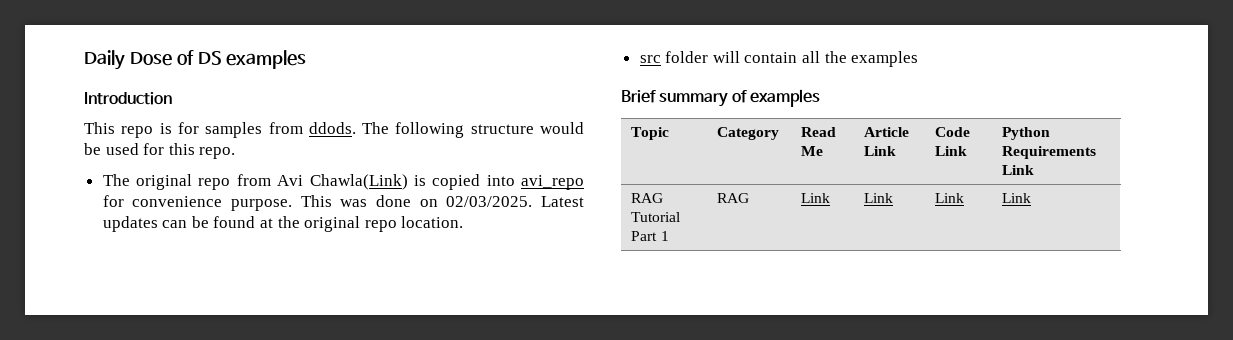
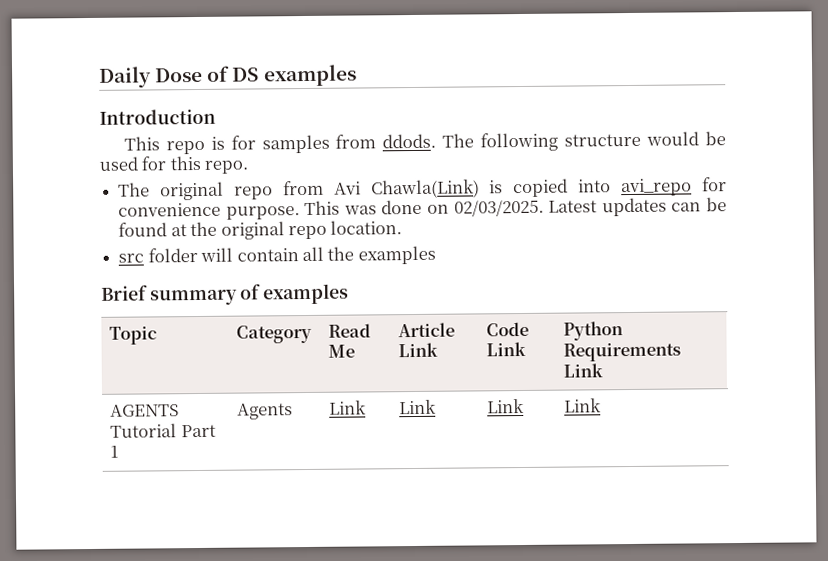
[631,193,664,203] RAG -> [110,404,180,417] AGENTS
[717,193,750,203] RAG -> [237,403,294,420] Agents

